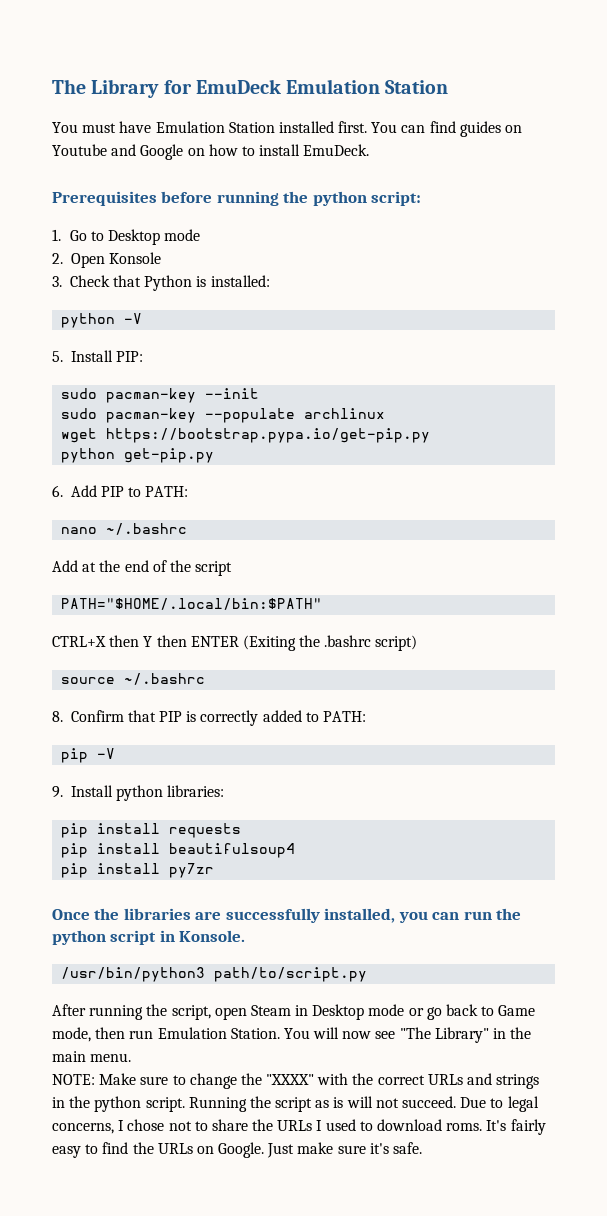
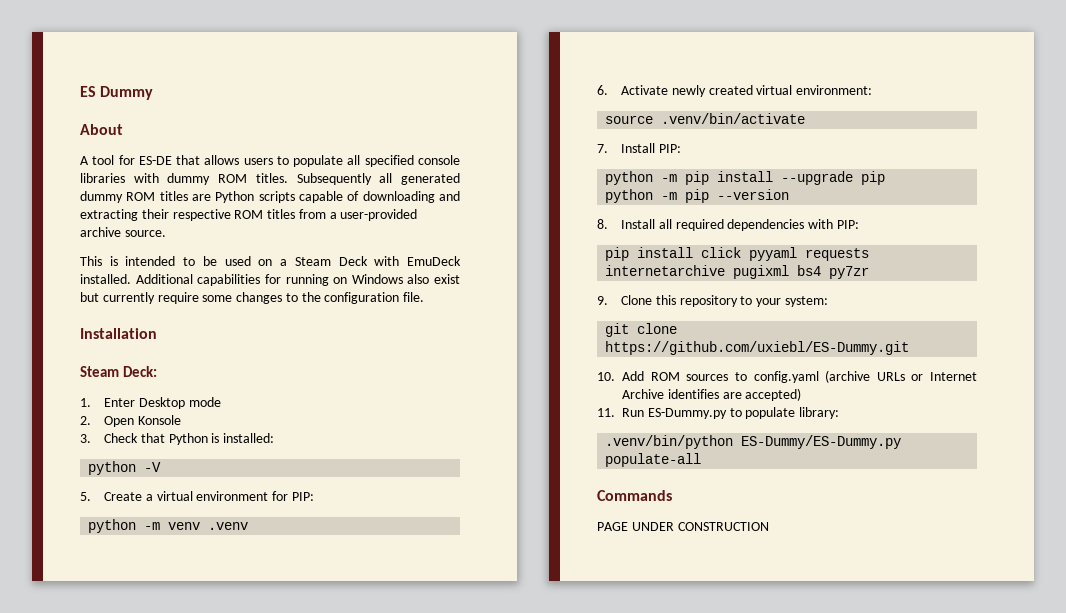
[52,79,449,98] [52,121,523,137] [52,144,370,160] [52,191,422,206] The Library for EmuDeck Emulation Station // You must have Emulation Station installed first. You can find guides on Youtube and Google on how to install EmuDeck. // Prerequisites before running the python script: -> [80,86,154,100] [80,124,123,135] [80,155,460,167] [80,173,460,185] [80,191,460,203] [80,209,418,221] [80,227,166,237] [80,256,461,266] [80,274,460,286] [80,292,425,304] [80,328,157,339] [80,366,157,377] ES Dummy // About // A tool for ES-DE that allows users to populate all specified console libraries with dummy ROM titles. Subsequently all generated dummy ROM titles are Python scripts capable of downloading and extracting their respective ROM titles from a user-provided archive source. // This is intended to be used on a Steam Deck with EmuDeck installed. Additional capabilities for running on Windows also exist but currently require some changes to the configuration file. // Installation // Steam Deck:
[69,230,105,241] Go to -> [103,398,135,407] Enter
[70,350,143,362] [61,388,260,403] [61,408,386,423] [61,428,431,443] [61,448,215,463] [52,485,189,497] [61,523,188,535] [52,560,233,576] [61,598,323,610] [52,635,418,651] [61,673,206,685] [52,710,367,726] [61,748,116,763] [52,785,225,801] [61,823,242,838] [61,843,296,858] [61,863,215,878] [52,908,522,923] [52,930,246,945] [61,967,368,982] [52,1004,536,1020] [52,1027,532,1043] [52,1051,132,1062] [52,1073,540,1089] [52,1096,539,1112] [52,1119,546,1135] [52,1142,423,1158] Install PIP: // sudo pacman-key --init // sudo pacman-key --populate archlinux // wget https://bootstrap.pypa.io/get-pip.py // python get-pip.py // 6. Add PIP to PATH: // nano ~/.bashrc // Add at the end of the script // PATH="$HOME/.local/bin:$PATH" // CTRL+X then Y then ENTER (Exiting the .bashrc script) // source ~/.bashrc // 8. Confirm that PIP is correctly added to PATH: // pip -V // 9. Install python libraries: // pip install requests // pip install beautifulsoup4 // pip install py7zr // Once the libraries are successfully installed, you can run the python script in Konsole. // /usr/bin/python3 path/to/script.py // After running the script, open Steam in Desktop mode or go back to Game mode, then run Emulation Station. You will now see "The Library" in the main menu. // NOTE: Make sure to change the "XXXX" with the correct URLs and strings in the python script. Running the script as is will not succeed. Due to legal concerns, I chose not to share the URLs I used to download roms. It's fairly easy to find the URLs on Google. Just make sure it's safe. -> [103,491,314,501] [88,519,249,533] [597,85,873,97] [605,113,806,124] [597,143,681,153] [605,171,886,185] [605,189,790,203] [597,219,859,231] [605,247,870,261] [605,265,870,279] [597,295,828,307] [605,323,678,337] [605,341,910,355] [597,370,977,383] [622,388,802,401] [597,407,840,419] [605,435,902,449] [605,453,702,467] [597,490,672,501] [597,522,769,531] Create a virtual environment for PIP: // python -m venv .venv // 6. Activate newly created virtual environment: // source .venv/bin/activate // 7. Install PIP: // python -m pip install --upgrade pip // python -m pip --version // 8. Install all required dependencies with PIP: // pip install click pyyaml requests internetarchive pugixml bs4 py7zr // 9. Clone this repository to your system: // git clone https://github.com/uxiebl/ES-Dummy.git // 10. Add ROM sources to config.yaml (archive URLs or Internet Archive identifies are accepted) // 11. Run ES-Dummy.py to populate library: // .venv/bin/python ES-Dummy/ES-Dummy.py populate-all // Commands // PAGE UNDER CONSTRUCTION

